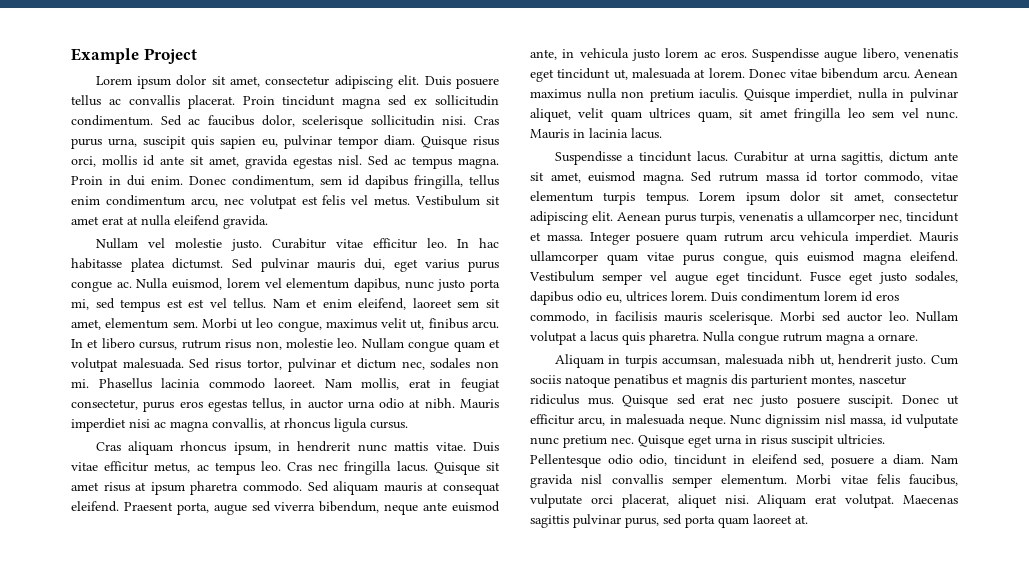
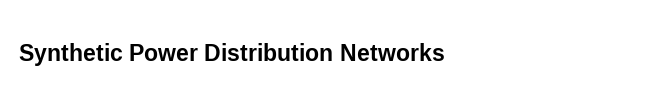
[71,48,197,64] [95,75,499,89] [71,95,500,109] [71,115,499,129] [71,135,499,149] [71,155,499,169] [71,175,499,189] [71,195,500,209] [71,215,268,229] [95,238,500,251] [71,258,500,272] [71,278,500,292] [71,298,501,312] [71,318,499,332] [71,338,501,352] [71,358,499,372] [71,378,500,392] [71,398,499,412] [71,418,408,432] [95,441,499,455] [71,461,501,475] [71,481,501,495] [71,501,501,515] [530,48,958,62] [530,68,958,82] [530,88,958,102] [530,108,958,122] [530,128,662,139] [554,151,958,165] [530,171,959,185] [530,191,958,205] [530,211,959,225] [530,231,958,245] [530,251,958,265] [529,271,958,285] [530,291,899,305] [530,311,958,325] [530,331,918,345] [554,354,958,368] [530,374,906,388] [530,394,959,408] [530,414,958,428] [530,434,885,448] [530,454,958,468] [530,474,958,488] [530,494,958,508] [530,514,808,528] Example Project // Lorem ipsum dolor sit amet, consectetur adipiscing elit. Duis posuere tellus ac convallis placerat. Proin tincidunt magna sed ex sollicitudin condimentum. Sed ac faucibus dolor, scelerisque sollicitudin nisi. Cras purus urna, suscipit quis sapien eu, pulvinar tempor diam. Quisque risus orci, mollis id ante sit amet, gravida egestas nisl. Sed ac tempus magna. Proin in dui enim. Donec condimentum, sem id dapibus fringilla, tellus enim condimentum arcu, nec volutpat est felis vel metus. Vestibulum sit amet erat at nulla eleifend gravida. // Nullam vel molestie justo. Curabitur vitae efficitur leo. In hac habitasse platea dictumst. Sed pulvinar mauris dui, eget varius purus congue ac. Nulla euismod, lorem vel elementum dapibus, nunc justo porta mi, sed tempus est est vel tellus. Nam et enim eleifend, laoreet sem sit amet, elementum sem. Morbi ut leo congue, maximus velit ut, finibus arcu. In et libero cursus, rutrum risus non, molestie leo. Nullam congue quam et volutpat malesuada. Sed risus tortor, pulvinar et dictum nec, sodales non mi. Phasellus lacinia commodo laoreet. Nam mollis, erat in feugiat consectetur, purus eros egestas tellus, in auctor urna odio at nibh. Mauris imperdiet nisi ac magna convallis, at rhoncus ligula cursus. // Cras aliquam rhoncus ipsum, in hendrerit nunc mattis vitae. Duis vitae efficitur metus, ac tempus leo. Cras nec fringilla lacus. Quisque sit amet risus at ipsum pharetra commodo. Sed aliquam mauris at consequat eleifend. Praesent porta, augue sed viverra bibendum, neque ante euismod ante, in vehicula justo lorem ac eros. Suspendisse augue libero, venenatis eget tincidunt ut, malesuada at lorem. Donec vitae bibendum arcu. Aenean maximus nulla non pretium iaculis. Quisque imperdiet, nulla in pulvinar aliquet, velit quam ultrices quam, sit amet fringilla leo sem vel nunc. Mauris in lacinia lacus. // Suspendisse a tincidunt lacus. Curabitur at urna sagittis, dictum ante sit amet, euismod magna. Sed rutrum massa id tortor commodo, vitae elementum turpis tempus. Lorem ipsum dolor sit amet, consectetur adipiscing elit. Aenean purus turpis, venenatis a ullamcorper nec, tincidunt et massa. Integer posuere quam rutrum arcu vehicula imperdiet. Mauris ullamcorper quam vitae purus congue, quis euismod magna eleifend. Vestibulum semper vel augue eget tincidunt. Fusce eget justo sodales, dapibus odio eu, ultrices lorem. Duis condimentum lorem id eros commodo, in facilisis mauris scelerisque. Morbi sed auctor leo. Nullam volutpat a lacus quis pharetra. Nulla congue rutrum magna a ornare. // Aliquam in turpis accumsan, malesuada nibh ut, hendrerit justo. Cum sociis natoque penatibus et magnis dis parturient montes, nascetur ridiculus mus. Quisque sed erat nec justo posuere suscipit. Donec ut efficitur arcu, in malesuada neque. Nunc dignissim nisl massa, id vulputate nunc pretium nec. Quisque eget urna in risus suscipit ultricies. Pellentesque odio odio, tincidunt in eleifend sed, posuere a diam. Nam gravida nisl convallis semper elementum. Morbi vitae felis faucibus, vulputate orci placerat, aliquet nisi. Aliquam erat volutpat. Maecenas sagittis pulvinar purus, sed porta quam laoreet at. -> [19,43,445,66] Synthetic Power Distribution Networks

